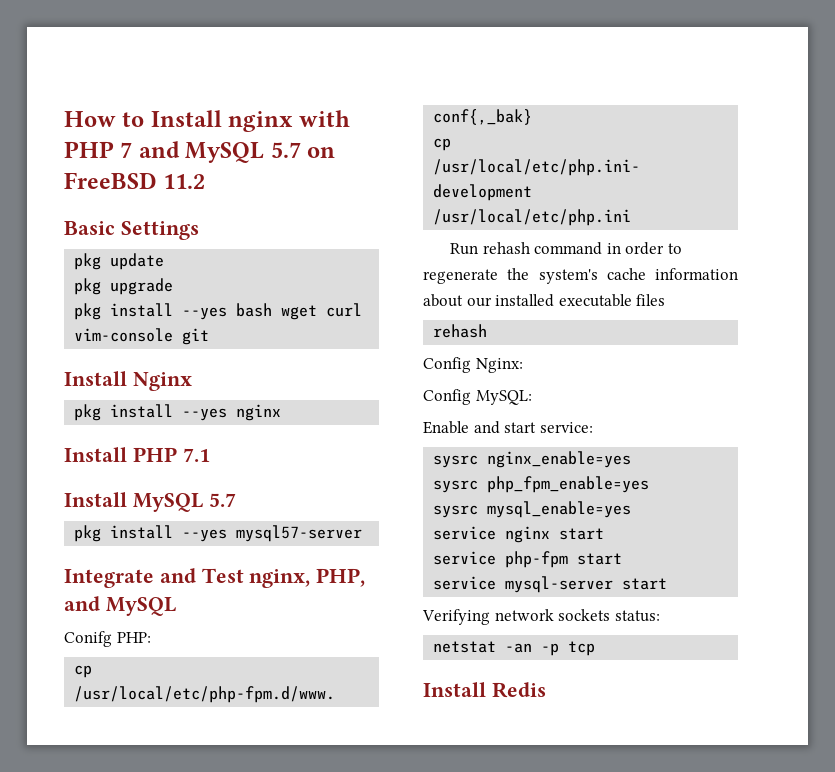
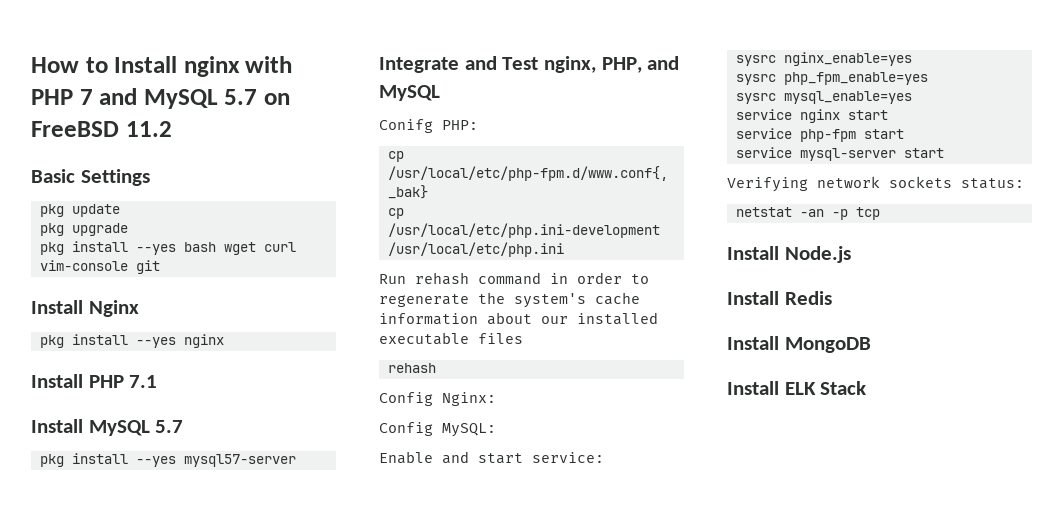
(596, 648) none -> [727,246,851,263] // Install Node.js
(546, 690) none -> [727,336,871,353] [727,381,867,395] // Install MongoDB // Install ELK Stack

